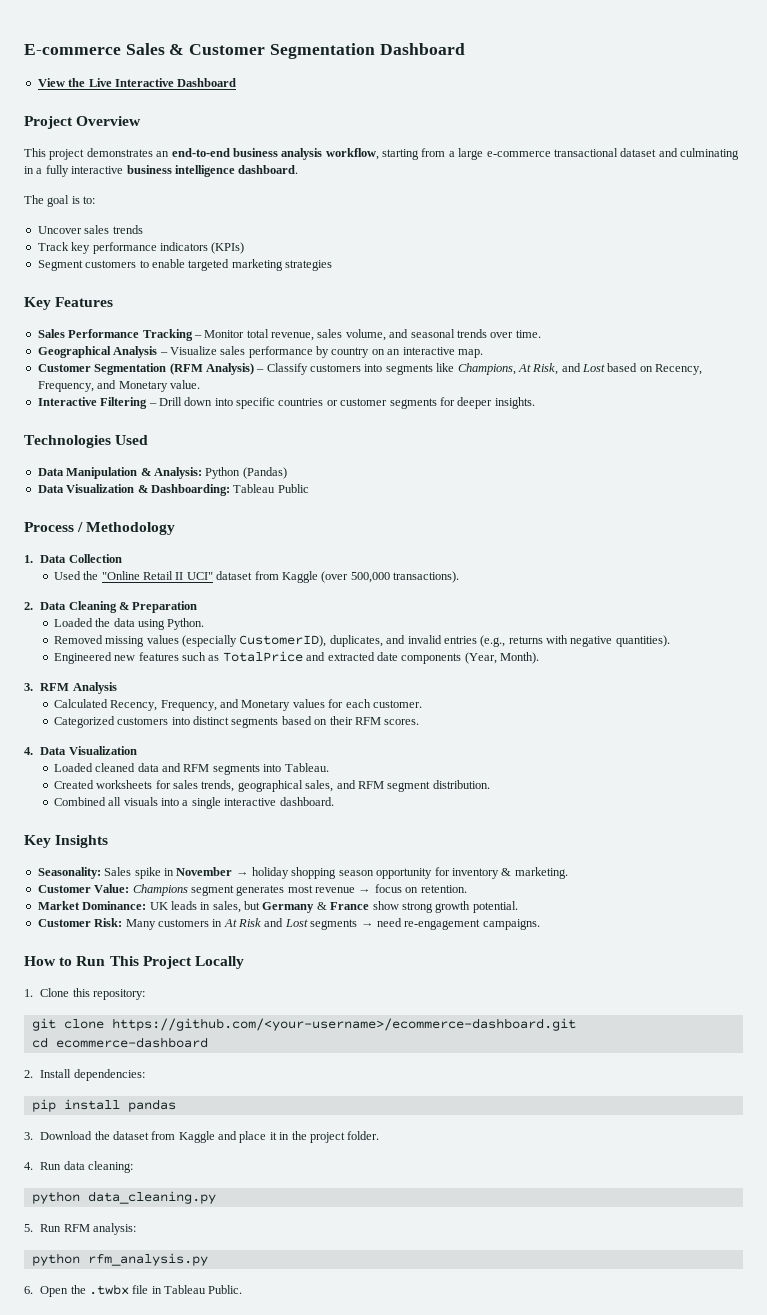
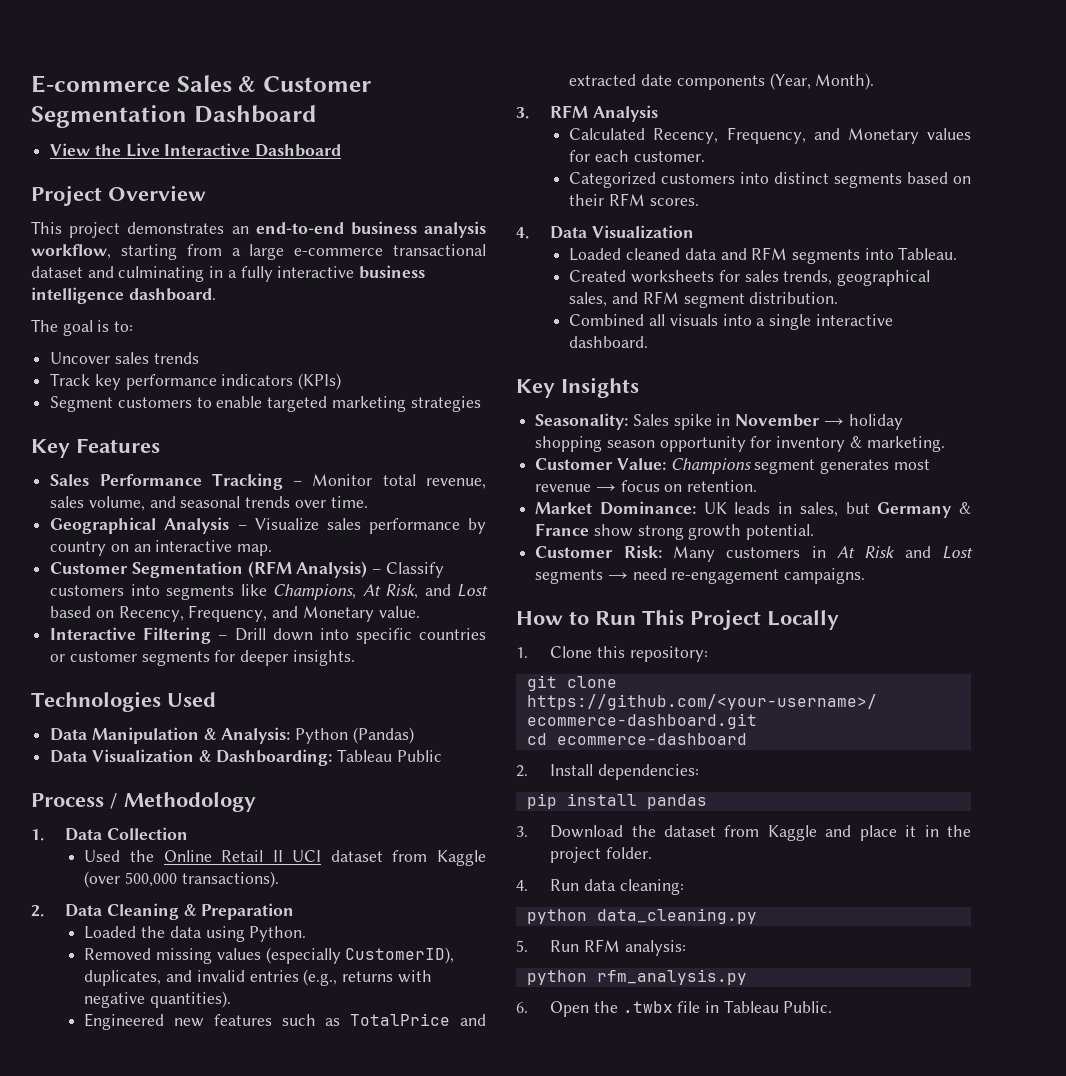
[101,571,140,580] "Online -> [163,850,212,862] Online
[186,572,213,580] UCI" -> [292,850,322,862] UCI

